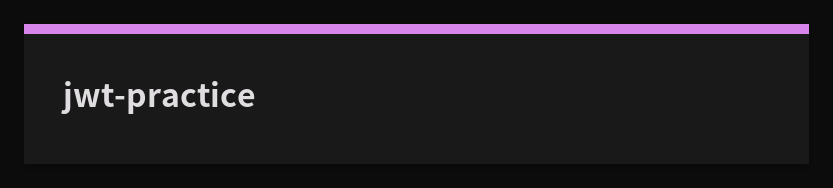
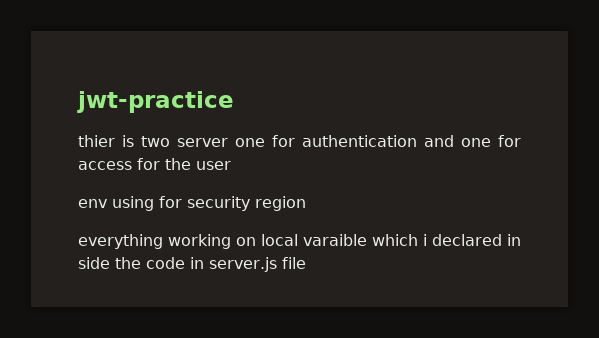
(256, 97) none -> [78,135,521,147] [78,158,231,170] [78,196,306,211] [78,234,521,249] [78,257,306,272] // thier is two server one for authentication and one for access for the user // env using for security region // everything working on local varaible which i declared in side the code in server.js file

